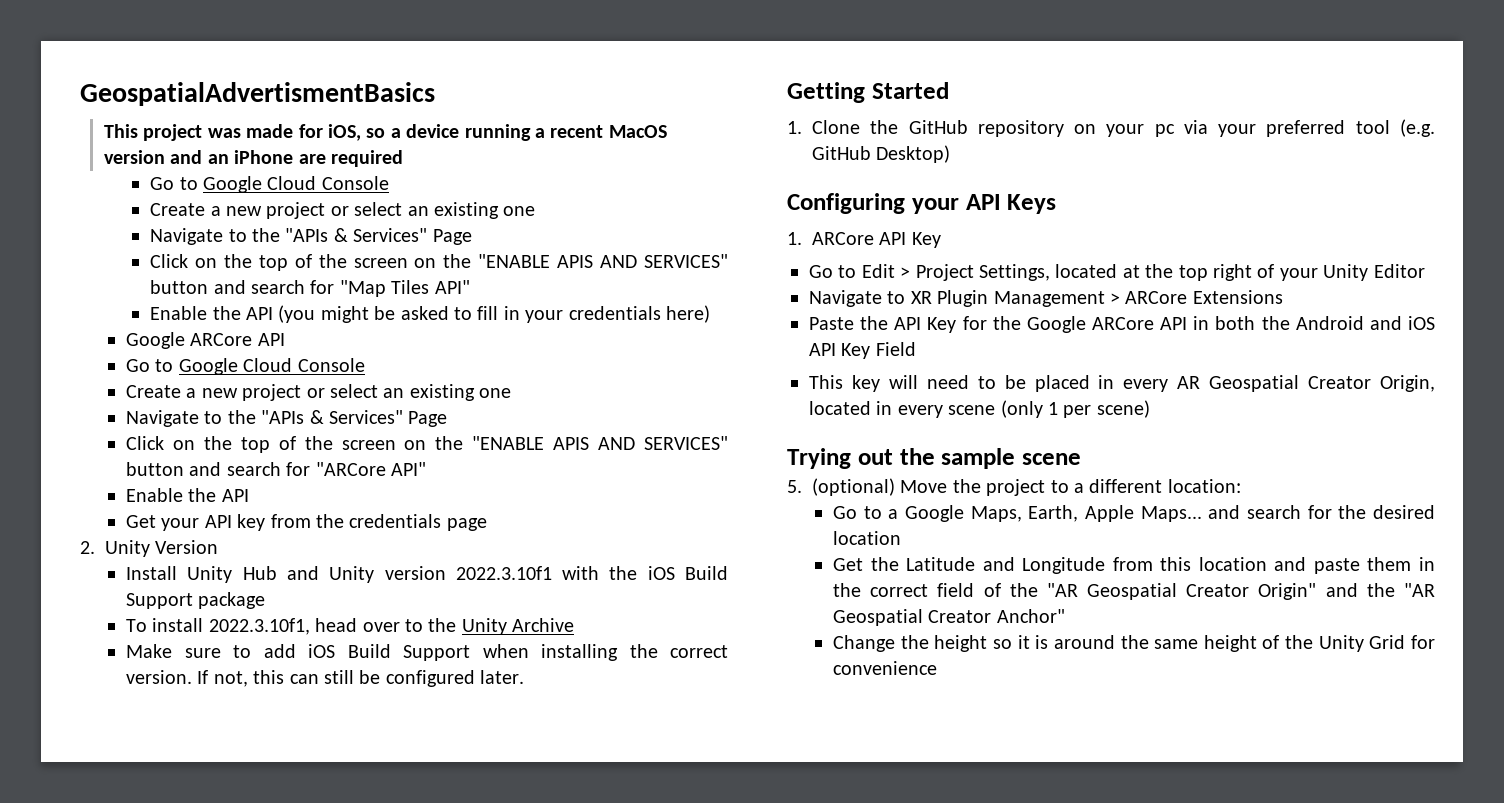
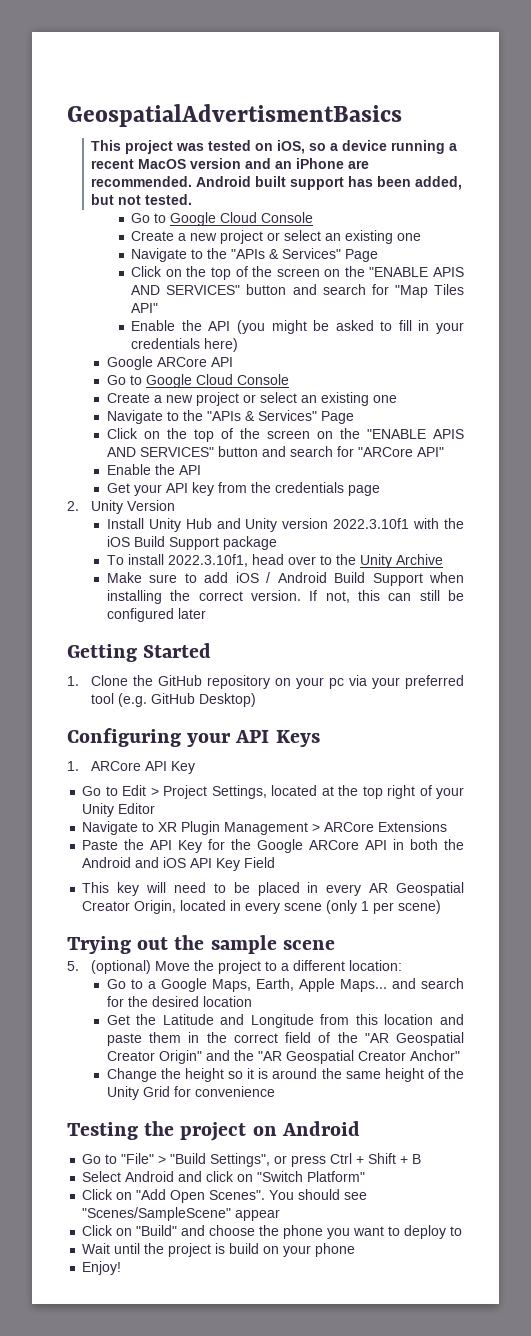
[246,124,323,138] made for -> [208,140,274,151] tested on
[331,150,404,167] required -> [91,176,463,190] [91,194,193,205] recommended. Android built support has been added, but not tested.
(336, 651) none -> [266,572,327,583] / Android
[480,670,525,684] later. -> [177,608,206,619] later
(938, 668) none -> [67,1121,360,1141] [82,1153,422,1167] [82,1171,366,1182] [82,1189,368,1203] [82,1207,281,1221] [82,1225,463,1239] [82,1243,356,1257] [82,1261,122,1275] // Testing the project on Android // Go to "File" > "Build Settings", or press Ctrl + Shift + B // Select Android and click on "Switch Platform" // Click on "Add Open Scenes". You should see "Scenes/SampleScene" appear // Click on "Build" and choose the phone you want to deploy to // Wait until the project is build on your phone // Enjoy!

